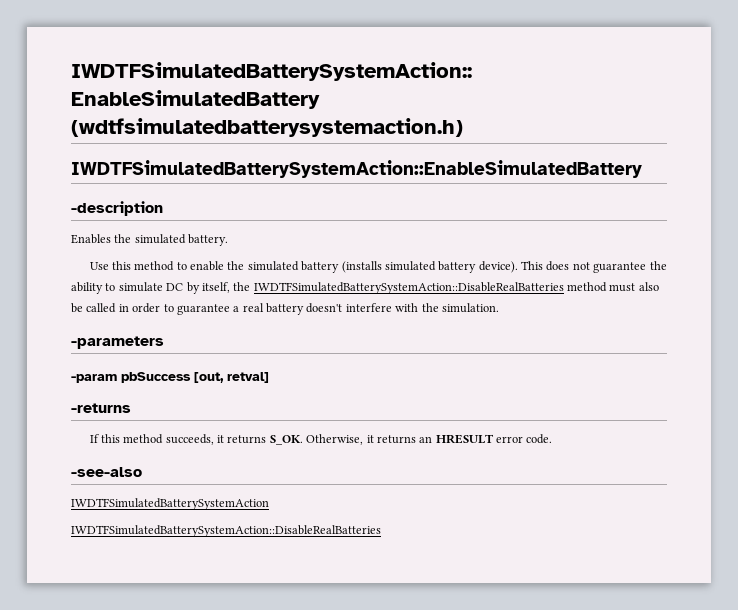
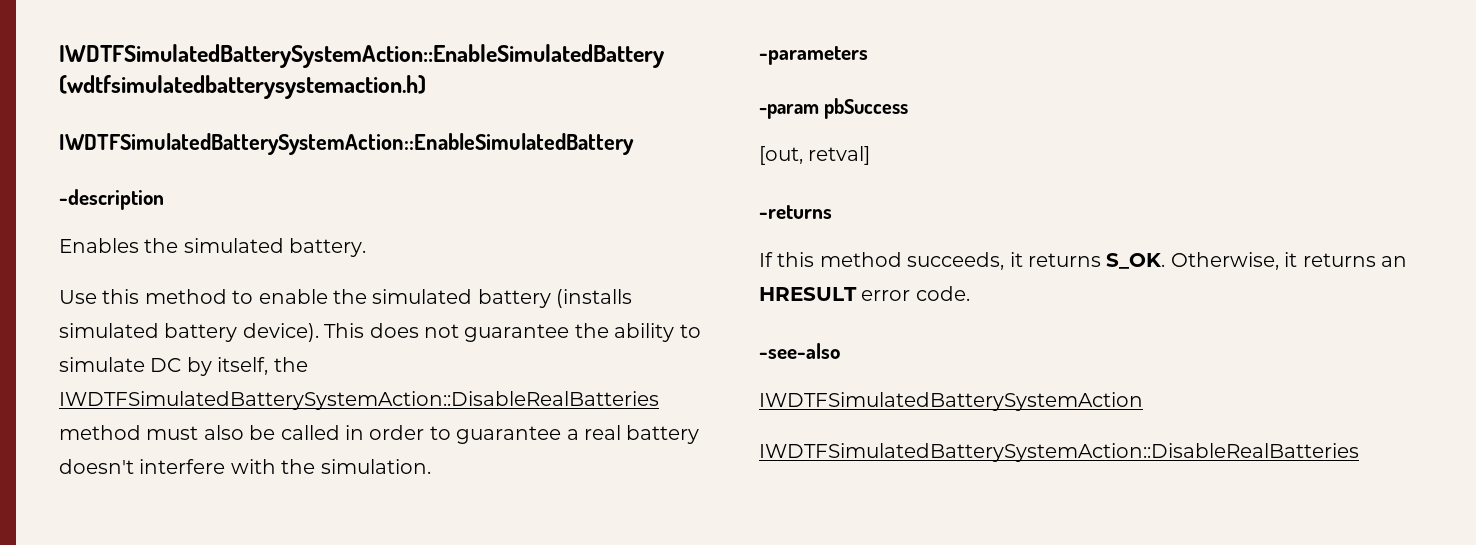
(191, 377) none -> (909, 108) //

